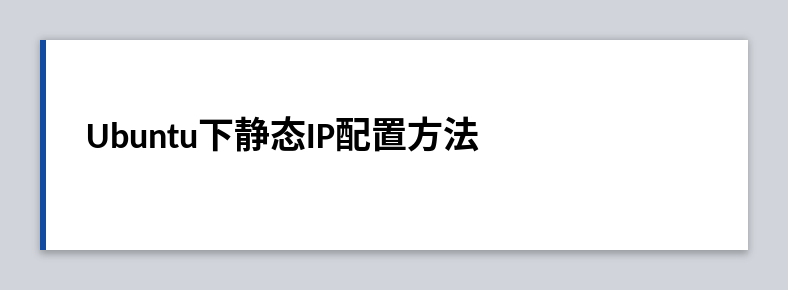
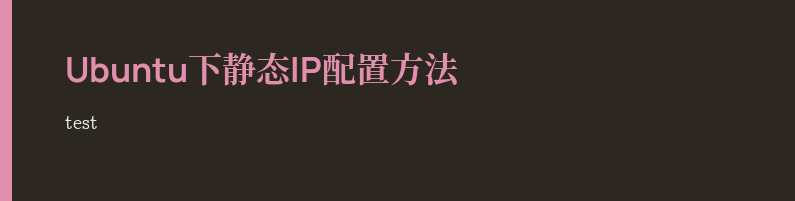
(479, 134) none -> [65,116,98,129] // test

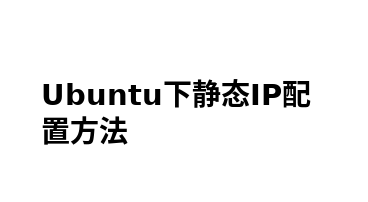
[65,116,98,129] // test -> (128, 130) none

